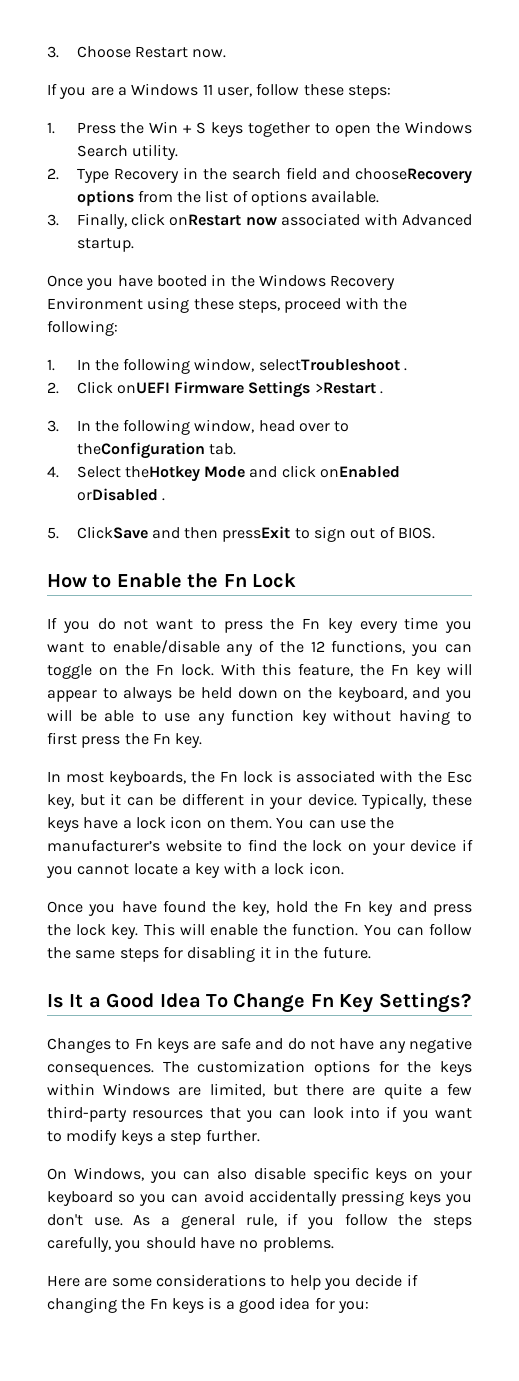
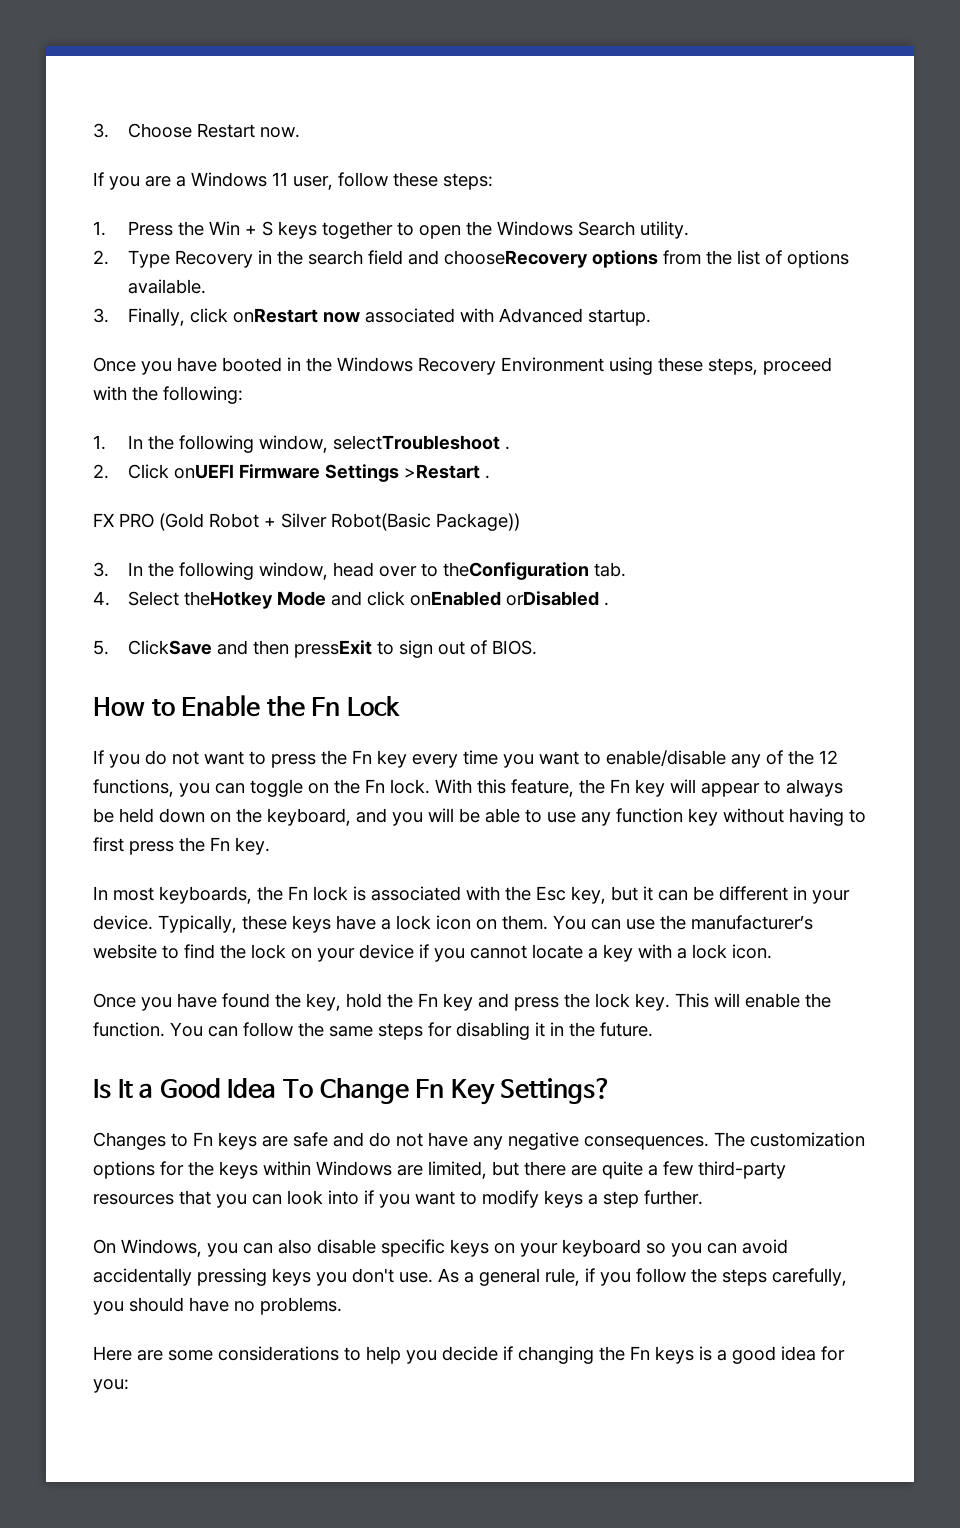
(384, 392) none -> [93,513,520,531] // FX PRO (Gold Robot + Silver Robot(Basic Package))

